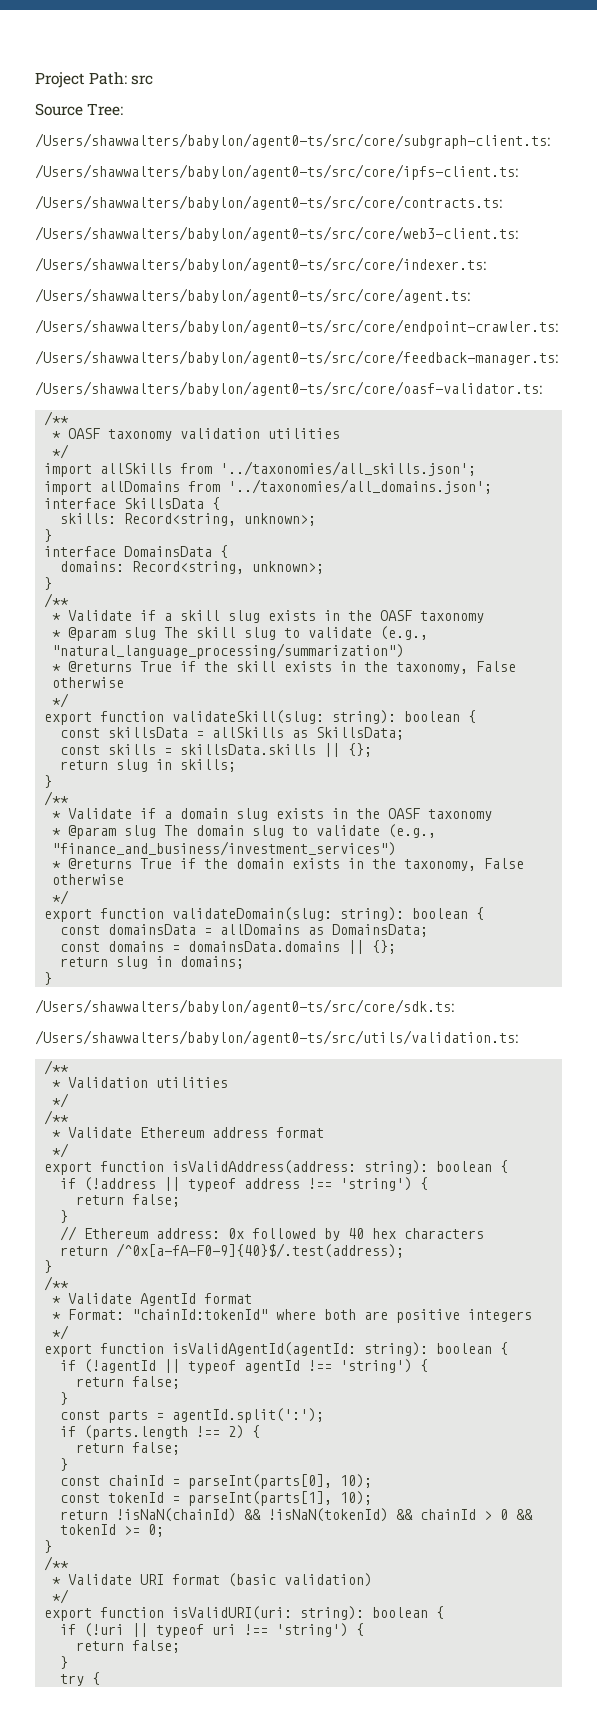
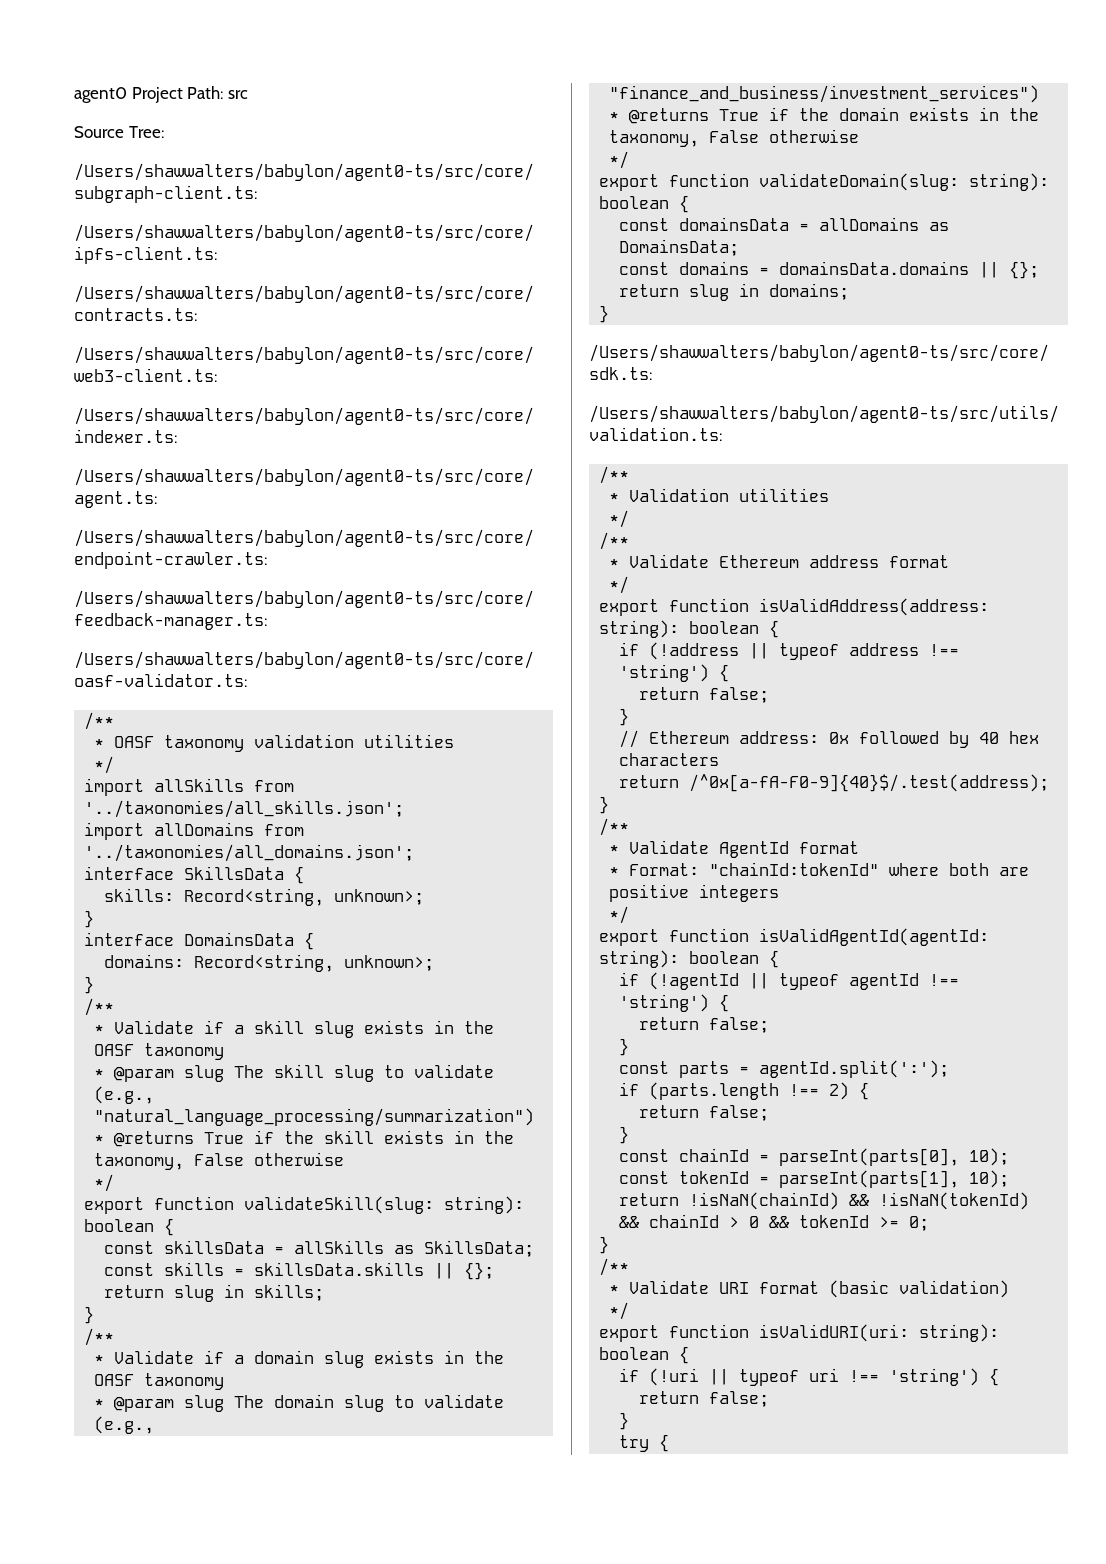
(35, 80) none -> [74,87,127,103] agent0

